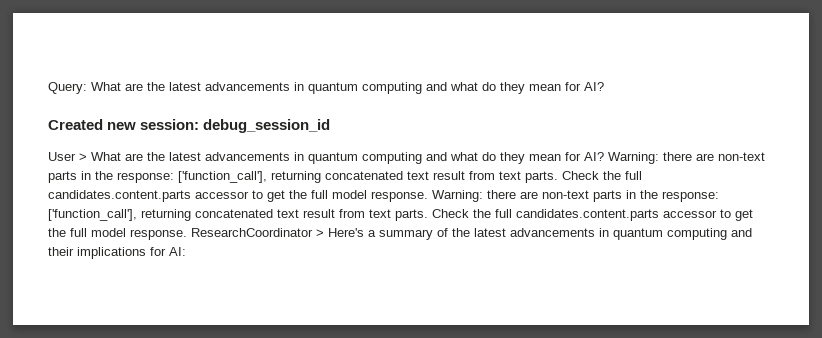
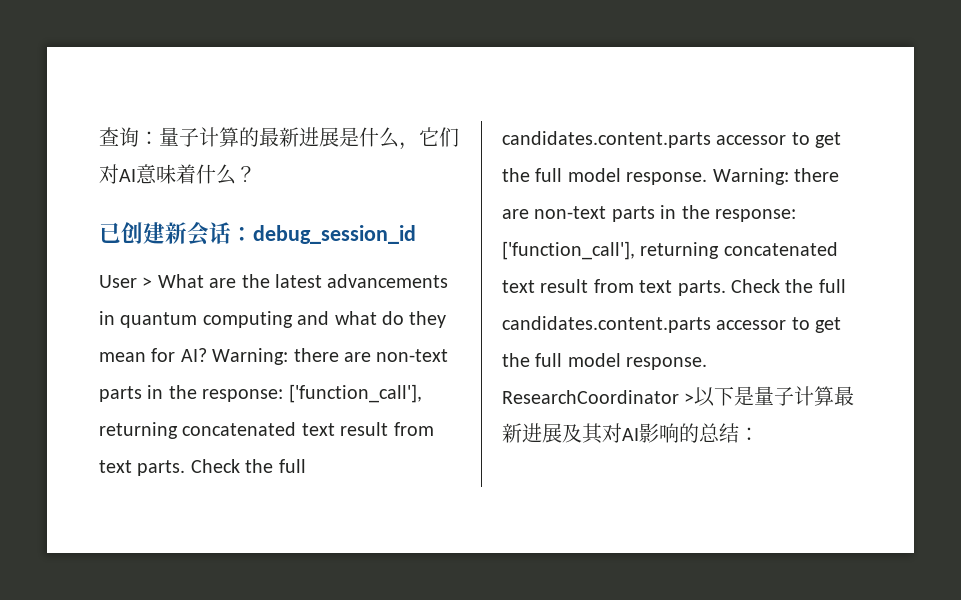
[48,82,604,94] [48,119,200,130] Query: What are the latest advancements in quantum computing and what do they mean for AI? // Created new session: -> [99,127,459,150] [99,164,256,185] [99,222,253,246] 查询：量子计算的最新进展是什么，它们对AI意味着什么？ // 已创建新会话：
[328,228,752,240] [48,247,186,259] Here's a summary of the latest advancements in quantum computing and their implications for AI: -> [694,386,855,407] [502,423,759,444] 以下是量子计算最新进展及其对AI影响的总结：

